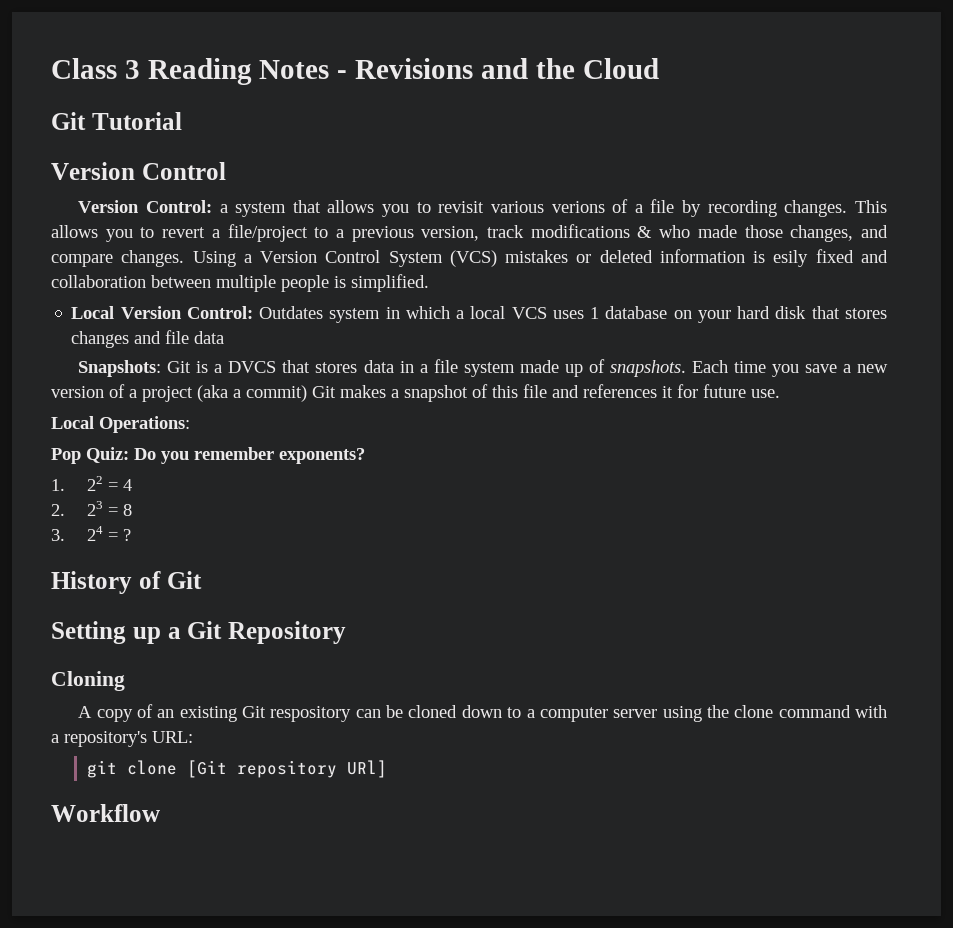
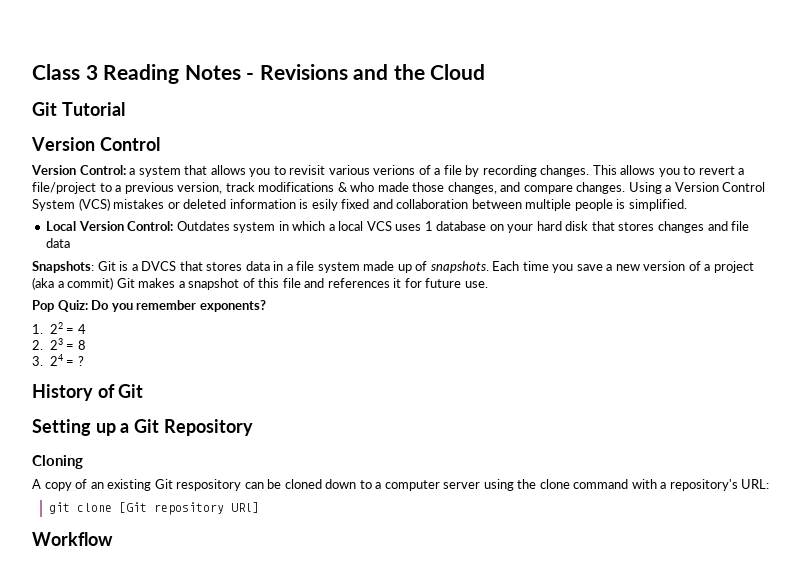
[51,416,190,433] // Local Operations: -> (488, 284) none

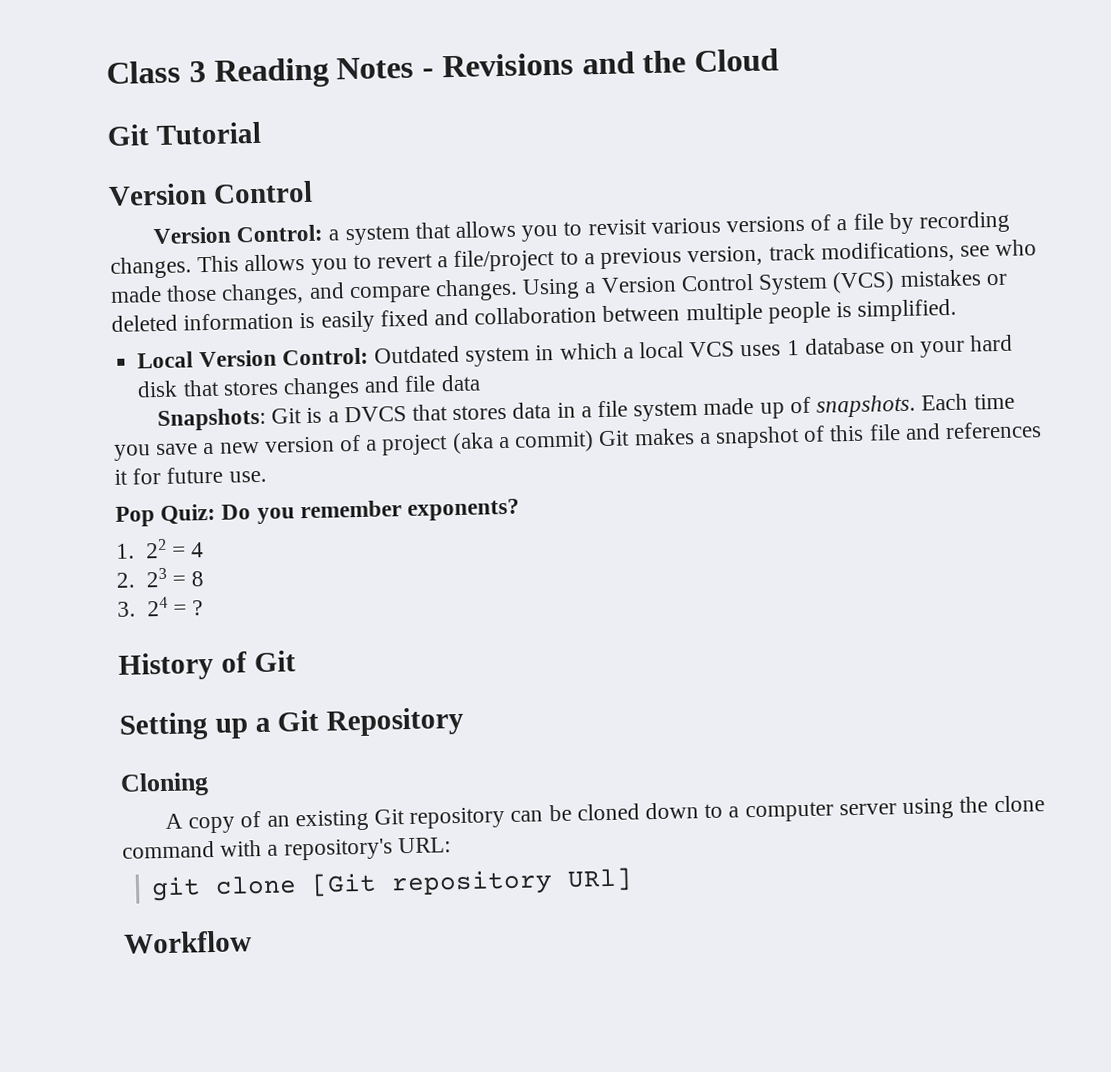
[373,165,416,175] verions -> [726,215,806,233] versions
[258,182,348,192] modifications & -> [820,240,990,264] modifications, see
[311,199,338,211] esily -> [320,310,375,333] easily
[176,221,230,231] Outdates -> [373,345,460,364] Outdated
[176,479,242,491] respository -> [409,807,506,830] repository

